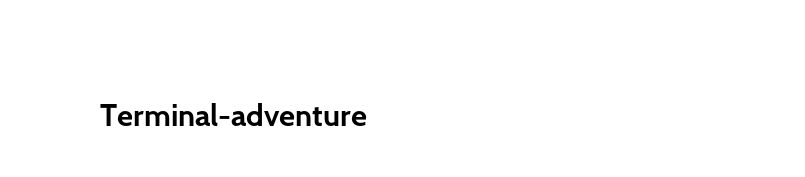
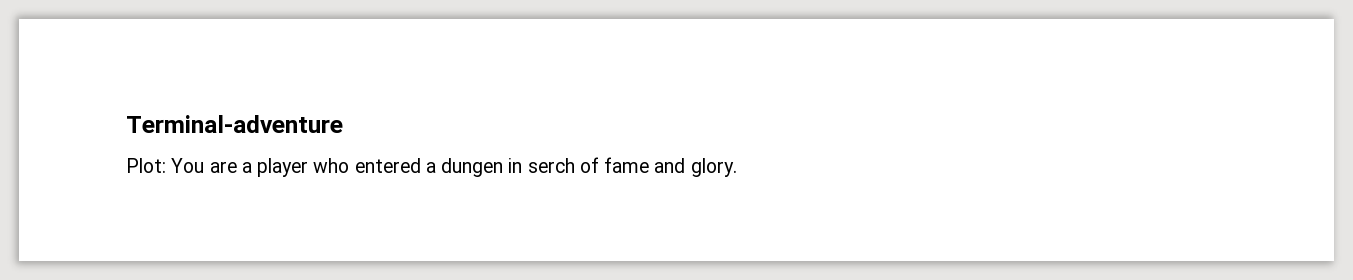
(367, 114) none -> [126,157,737,177] // Plot: You are a player who entered a dungen in serch of fame and glory.

